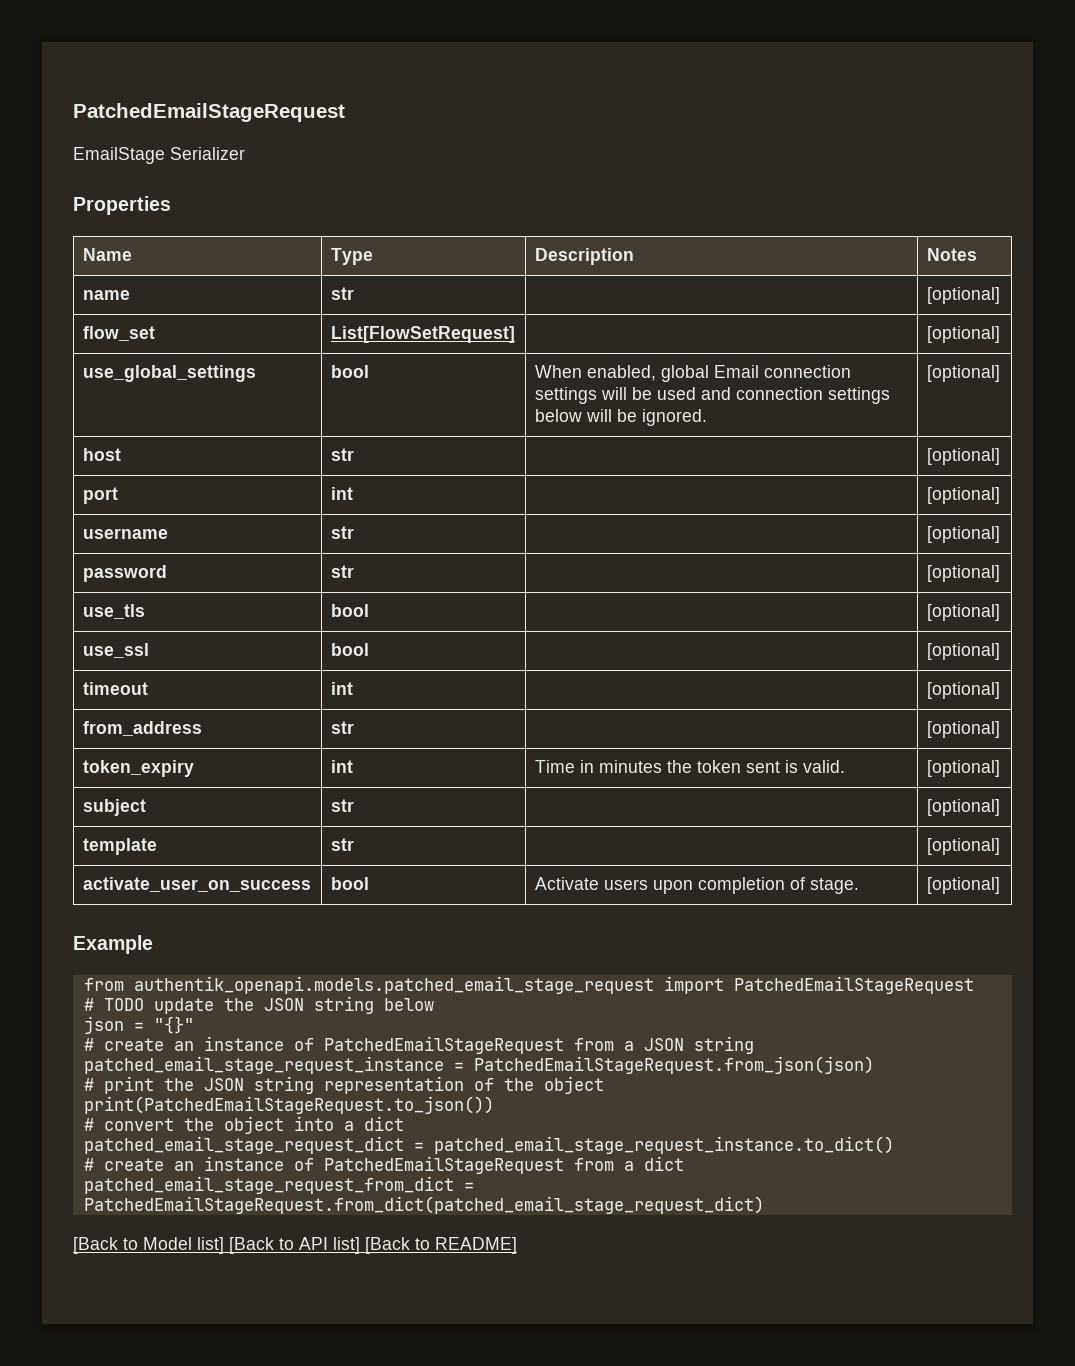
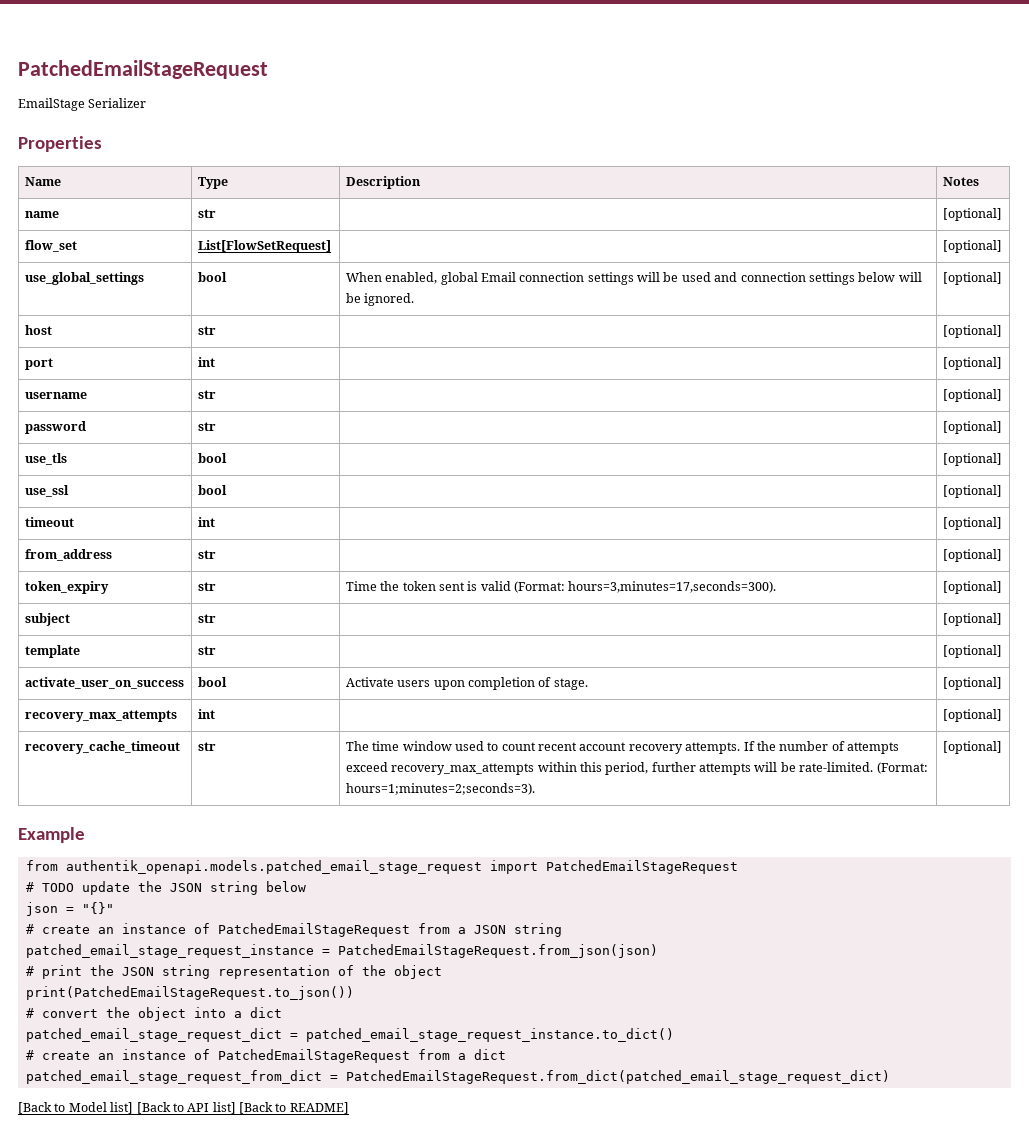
[330,760,353,773] int -> [197,582,216,591] str
[579,760,662,773] in minutes -> (377, 586) none
[802,760,845,773] valid. -> [480,581,777,593] valid (Format: hours=3,minutes=17,seconds=300).
(1000, 885) none -> [24,710,177,722] [197,709,215,719] [942,709,1002,722] [24,741,180,754] [197,742,216,751] [345,741,900,754] [345,762,928,775] [345,783,535,795] [942,741,1002,754] // recovery_max_attempts | int | | [optional] // recovery_cache_timeout | str | The time window used to count recent account recovery attempts. If the number of attempts exceed recovery_max_attempts within this period, further attempts will be rate-limited. (Format: hours=1;minutes=2;seconds=3). | [optional]

